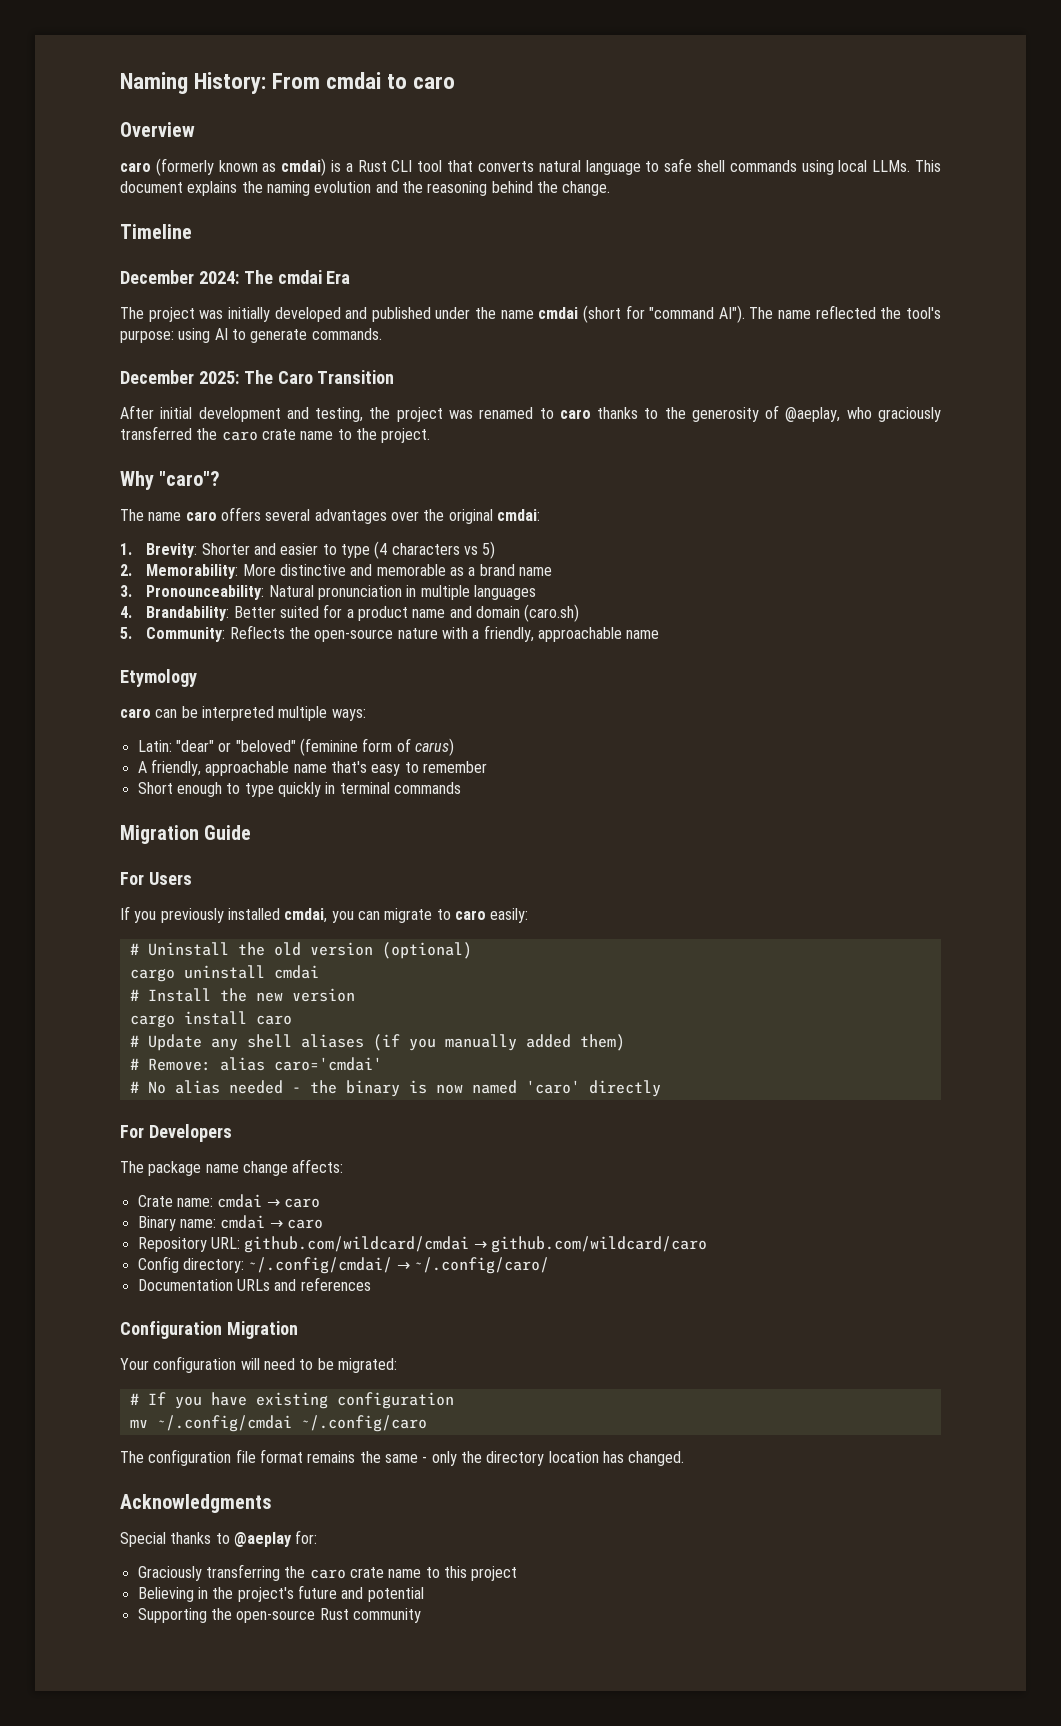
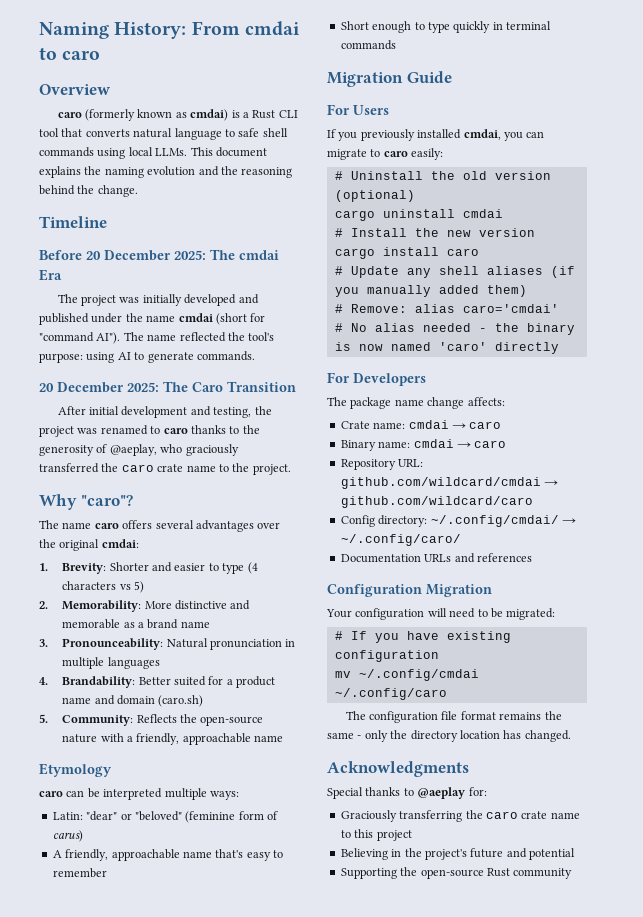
[120,270,239,284] December 2024: -> [39,250,206,261] Before 20 December 2025:
(382, 334) none -> [39,383,54,392] 20

